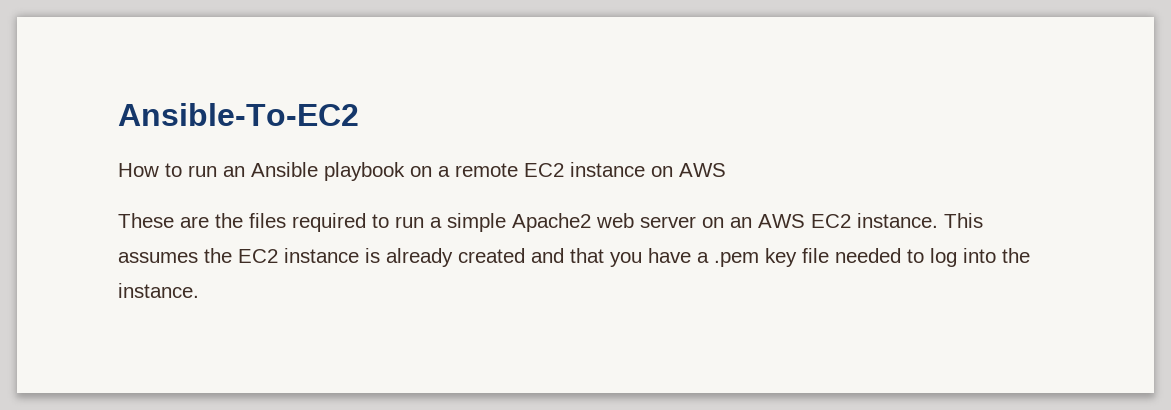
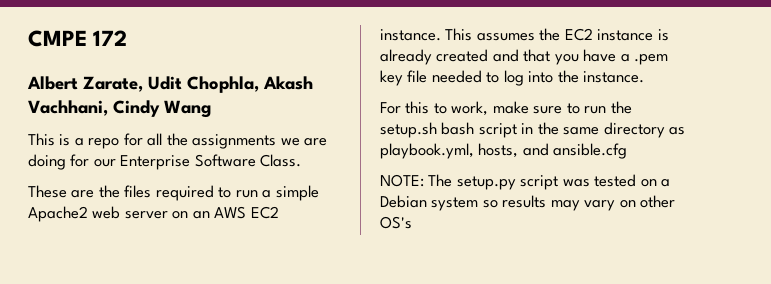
[118,103,359,126] [118,162,726,181] Ansible-To-EC2 // How to run an Ansible playbook on a remote EC2 instance on AWS -> [28,30,128,47] [27,76,313,93] [28,100,211,118] [28,133,328,149] [28,154,302,170] CMPE 172 // Albert Zarate, Udit Chophla, Akash Vachhani, Cindy Wang // This is a repo for all the assignments we are doing for our Enterprise Software Class.
(199, 290) none -> [380,101,632,116] [380,122,686,138] [380,143,628,159] [380,174,671,190] [380,195,676,211] [380,216,412,229] // For this to work, make sure to run the setup.sh bash script in the same directory as playbook.yml, hosts, and ansible.cfg // NOTE: The setup.py script was tested on a Debian system so results may vary on other OS's

